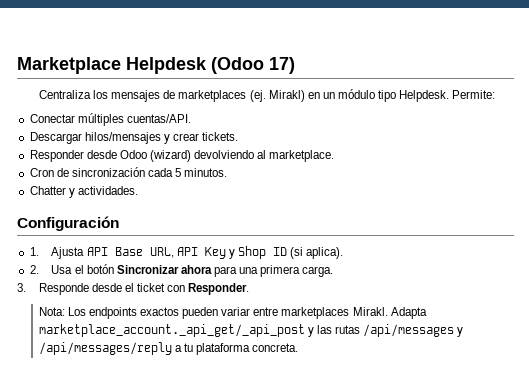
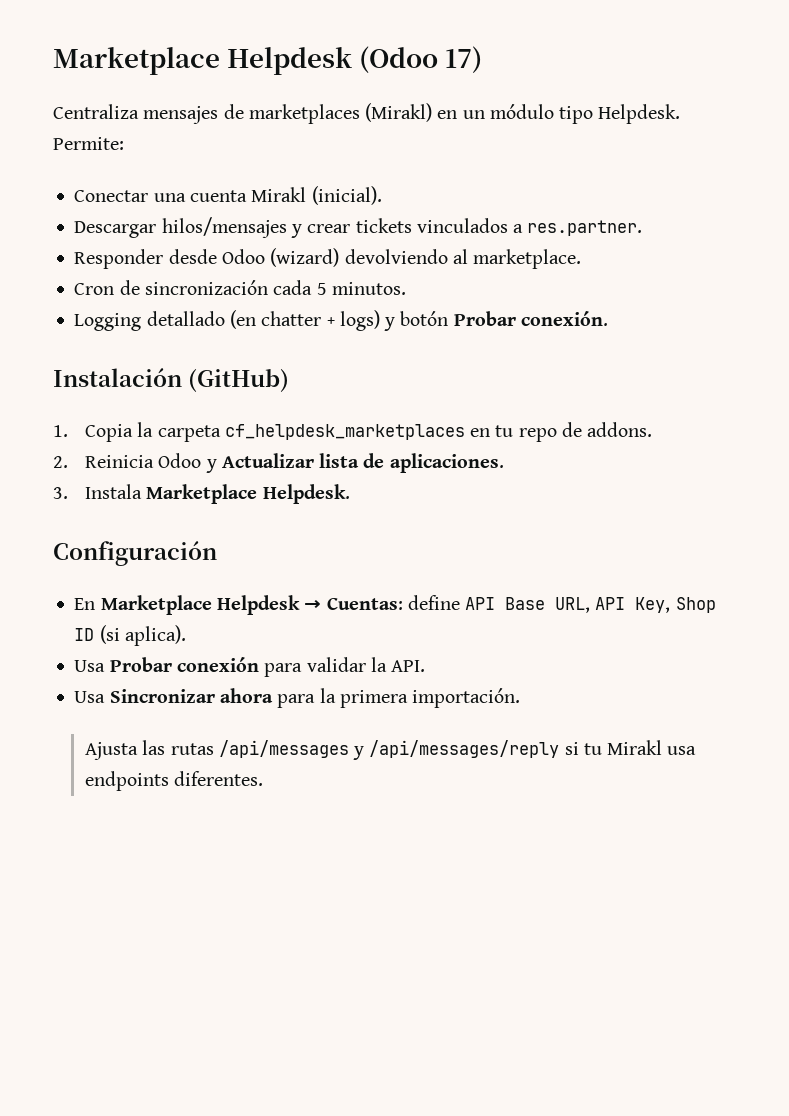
[93,90,109,99] los -> (139, 111) none
[249,90,305,102] (ej. Mirakl) -> [365,103,433,122] (Mirakl)
[77,113,191,126] múltiples cuentas/API. -> [153,186,382,205] una cuenta Mirakl (inicial).
[202,132,239,141] tickets. -> [355,218,643,236] tickets vinculados a res.partner.
[29,186,138,198] [17,216,119,231] [29,247,85,259] Chatter y actividades. // Configuración // 1. Ajusta -> [74,310,608,331] [53,368,290,392] [53,422,653,442] [53,453,504,473] [53,484,350,504] [53,541,217,566] [74,595,460,615] Logging detallado (en chatter + logs) y botón Probar conexión. // Instalación (GitHub) // 1. Copia la carpeta cf_helpdesk_marketplaces en tu repo de addons. // 2. Reinicia Odoo y Actualizar lista de aplicaciones. // 3. Instala Marketplace Helpdesk. // Configuración // En Marketplace Helpdesk → Cuentas: define
[204,247,235,259] Key y -> [635,597,671,613] Key,
[29,264,334,277] [17,283,250,295] [38,307,427,319] [38,324,314,337] 2. Usa el botón Sincronizar ahora para una primera carga. // 3. Responde desde el ticket con Responder. // Nota: Los endpoints exactos pueden variar entre marketplaces Mirakl. Adapta marketplace_account._api_get/_api_post y -> [74,657,426,677] [74,688,521,708] [85,742,139,760] Usa Probar conexión para validar la API. // Usa Sincronizar ahora para la primera importación. // Ajusta
[174,343,299,355] a tu plataforma concreta. -> [564,740,697,755] [85,771,264,791] si tu Mirakl usa endpoints diferentes.

